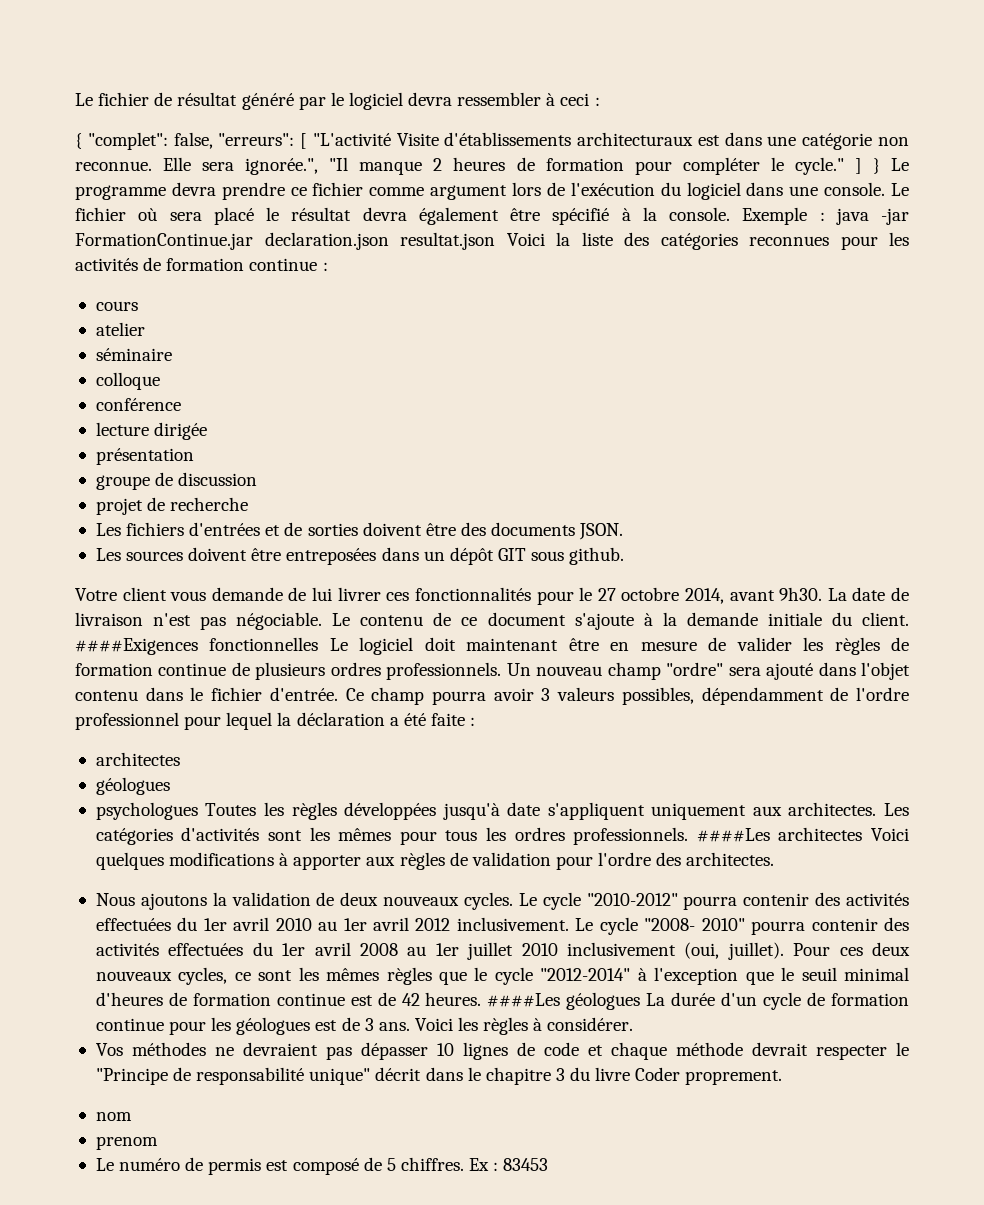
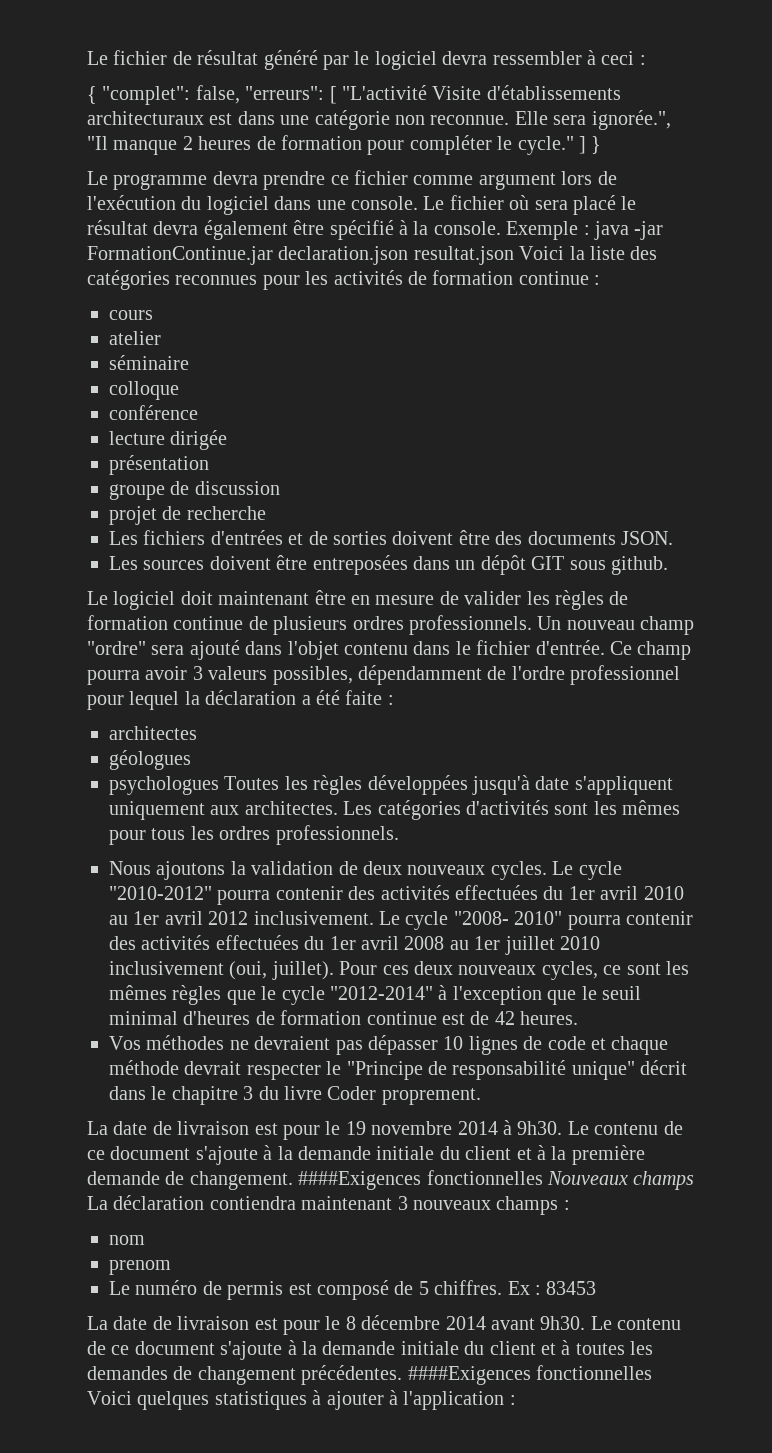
(880, 166) none -> (602, 145) //
[75,587,909,605] [75,612,910,630] [75,637,319,655] Votre client vous demande de lui livrer ces fonctionnalités pour le 27 octobre 2014, avant 9h30. La date de livraison n'est pas négociable. Le contenu de ce document s'ajoute à la demande initiale du client. ####Exigences fonctionnelles -> (668, 565) none
[696,827,910,842] [95,852,775,870] ####Les architectes Voici quelques modifications à apporter aux règles de validation pour l'ordre des architectes. -> (399, 835) none
[487,992,910,1010] [95,1017,634,1035] ####Les géologues La durée d'un cycle de formation continue pour les géologues est de 3 ans. Voici les règles à considérer. -> (579, 1018) none
(783, 1077) none -> [87,1120,683,1140] [87,1145,645,1165] [87,1170,695,1190] [87,1195,570,1215] // La date de livraison est pour le 19 novembre 2014 à 9h30. Le contenu de ce document s'ajoute à la demande initiale du client et à la première demande de changement. ####Exigences fonctionnelles Nouveaux champs La déclaration contiendra maintenant 3 nouveaux champs :
(549, 1164) none -> [87,1315,682,1335] [87,1340,654,1360] [87,1365,652,1385] [87,1390,516,1410] // La date de livraison est pour le 8 décembre 2014 avant 9h30. Le contenu de ce document s'ajoute à la demande initiale du client et à toutes les demandes de changement précédentes. ####Exigences fonctionnelles Voici quelques statistiques à ajouter à l'application :

